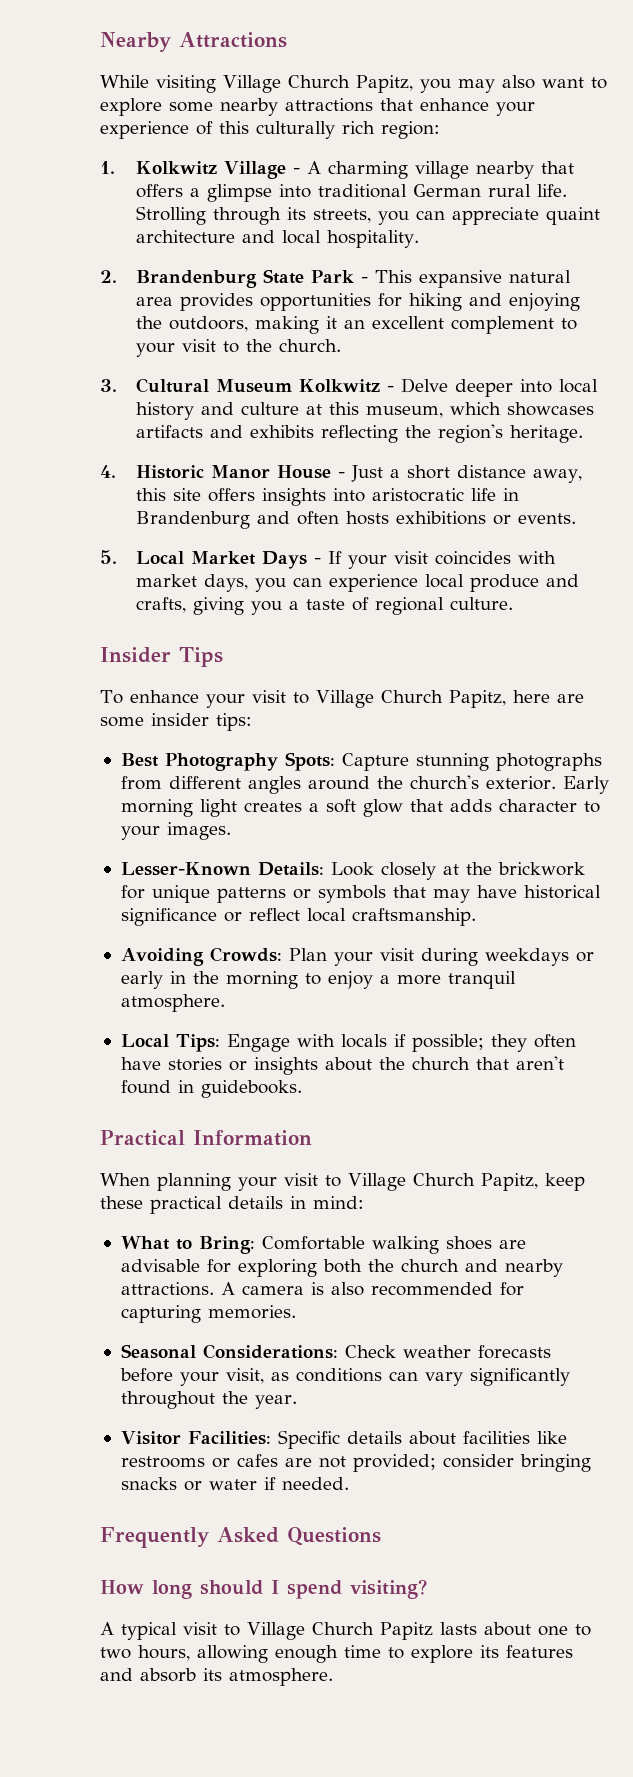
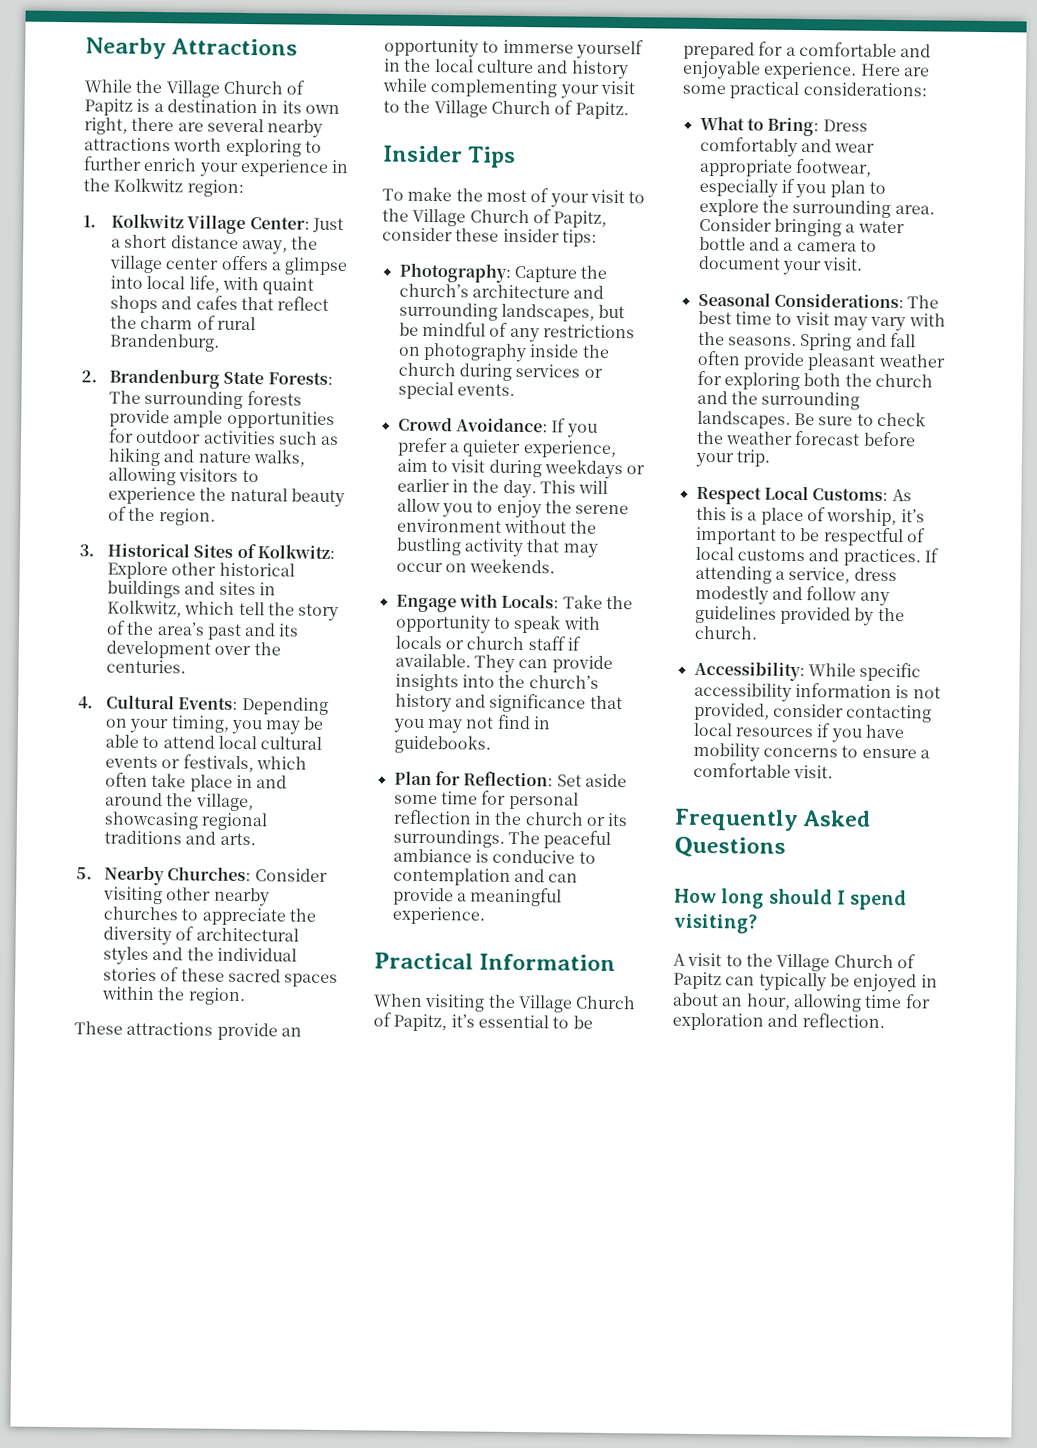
[156,75,607,93] [100,98,535,116] [100,121,440,139] [100,161,574,179] [135,184,567,202] [135,206,600,225] [135,230,419,248] [100,269,571,288] [135,293,580,311] [135,316,577,334] [135,339,341,357] [100,378,598,397] [135,402,594,420] [135,424,583,443] [100,465,345,479] visiting Village Church Papitz, you may also want to explore some nearby attractions that enhance your experience of this culturally rich region: // 1. Kolkwitz Village - A charming village nearby that offers a glimpse into traditional German rural life. Strolling through its streets, you can appreciate quaint architecture and local hospitality. // 2. Brandenburg State Park - This expansive natural area provides opportunities for hiking and enjoying the outdoors, making it an excellent complement to your visit to the church. // 3. Cultural Museum Kolkwitz - Delve deeper into local history and culture at this museum, which showcases artifacts and exhibits reflecting the region's heritage. // 4. Historic Manor House - -> [135,79,306,98] [84,98,340,116] [84,117,324,138] [84,137,322,157] [83,156,350,177] [83,177,244,197] [83,213,310,235] the Village Church of Papitz is a destination in its own right, there are several nearby attractions worth exploring to further enrich your experience in the Kolkwitz region: // 1. Kolkwitz Village Center:
[135,488,519,506] [135,511,576,529] [100,550,556,569] [135,574,579,592] [135,597,513,615] this site offers insights into aristocratic life in Brandenburg and often hosts exhibitions or events. // 5. Local Market Days - If your visit coincides with market days, you can experience local produce and crafts, giving you a taste of regional culture. -> [291,236,319,250] [108,255,349,276] [109,275,315,295] [109,295,330,314] [109,315,256,331] [109,333,220,352] [81,368,333,389] [108,390,302,410] [108,409,335,429] [108,428,340,446] [107,447,305,467] [107,467,259,486] [107,486,345,508] [107,506,216,526] [79,542,335,560] [106,561,295,580] [106,580,276,599] [106,599,340,622] [105,620,300,640] [105,640,281,659] [105,659,186,674] [78,694,329,715] [104,715,325,735] [104,734,323,750] [104,754,307,773] [104,772,288,792] [104,792,254,812] [103,811,269,831] [103,830,256,846] [76,865,328,886] [102,886,270,907] [102,906,316,926] [102,926,299,946] [102,946,297,966] [102,967,339,988] [100,986,246,1006] [74,1021,302,1041] [384,38,644,60] [384,58,629,80] [382,78,635,99] [383,99,629,120] the village center offers a glimpse into local life, with quaint shops and cafes that reflect the charm of rural Brandenburg. // 2. Brandenburg State Forests: The surrounding forests provide ample opportunities for outdoor activities such as hiking and nature walks, allowing visitors to experience the natural beauty of the region. // 3. Historical Sites of Kolkwitz: Explore other historical buildings and sites in Kolkwitz, which tell the story of the area’s past and its development over the centuries. // 4. Cultural Events: Depending on your timing, you may be able to attend local cultural events or festivals, which often take place in and around the village, showcasing regional traditions and arts. // 5. Nearby Churches: Consider visiting other nearby churches to appreciate the diversity of architectural styles and the individual stories of these sacred spaces within the region. // These attractions provide an opportunity to immerse yourself in the local culture and history while complementing your visit to the Village Church of Papitz.
[129,690,584,708] [100,713,252,731] [120,752,602,771] [120,775,609,794] [120,799,600,817] [120,822,231,840] [120,862,585,880] [120,885,601,903] [120,908,476,926] [120,947,373,966] enhance your visit to Village Church Papitz, here are some insider tips: // Best Photography Spots: Capture stunning photographs from different angles around the church's exterior. Early morning light creates a soft glow that adds character to your images. // Lesser-Known Details: Look closely at the brickwork for unique patterns or symbols that may have historical significance or reflect local craftsmanship. // Avoiding Crowds: Plan your -> [407,186,646,208] [382,208,608,228] [382,227,597,247] [398,262,608,283] [398,283,605,299] [398,302,626,322] [398,321,635,343] [397,342,610,363] [397,362,603,381] [397,381,515,400] [397,416,598,438] [396,437,617,459] [396,458,448,473] make the most of your visit to the Village Church of Papitz, consider these insider tips: // Photography: Capture the church’s architecture and surrounding landscapes, but be mindful of any restrictions on photography inside the church during services or special events. // Crowd Avoidance: If you prefer a quieter experience, aim to
[120,971,516,989] [120,994,225,1012] [120,1034,576,1052] [120,1056,564,1075] [120,1080,302,1098] [100,1130,312,1146] [100,1173,585,1191] [100,1196,364,1214] [120,1236,526,1254] [120,1259,200,1272] early in the morning to enjoy a more tranquil atmosphere. // Local Tips: Engage with locals if possible; they often have stories or insights about the church that aren't found in guidebooks. // Practical Information // When planning your visit to Village Church Papitz, keep these practical details in mind: // What to Bring: Comfortable walking shoes are advisable -> [396,478,609,499] [396,498,630,519] [396,518,598,534] [395,537,598,558] [395,558,556,574] [395,593,633,613] [394,614,601,634] [394,635,581,651] [394,653,613,674] [394,673,599,692] [394,693,623,713] [392,714,551,734] [393,734,491,754] [393,770,627,788] [393,790,579,810] [392,809,629,827] [392,829,612,850] [392,848,596,864] [392,867,579,886] [392,887,563,907] [391,906,486,925] [374,952,617,972] [373,993,637,1013] [373,1012,593,1032] [683,41,932,60] [682,60,930,80] [682,81,927,100] [699,115,868,137] [699,136,876,157] [698,158,872,177] [698,178,886,199] [698,198,935,219] [698,217,905,237] [698,236,877,252] [697,255,864,276] [697,291,940,309] [697,310,946,332] [697,331,916,351] [696,350,946,371] earlier in the day. This will allow you to enjoy the serene environment without the bustling activity that may occur on weekends. // Engage with Locals: Take the opportunity to speak with locals or church staff if available. They can provide insights into the church’s history and significance that you may not find in guidebooks. // Plan for Reflection: Set aside some time for personal reflection in the church or its surroundings. The peaceful ambiance is conducive to contemplation and can provide a meaningful experience. // Practical Information // When visiting the Village Church of Papitz, it’s essential to be prepared for a comfortable and enjoyable experience. Here are some practical considerations: // What to Bring: Dress comfortably and wear appropriate footwear, especially if you plan to explore the surrounding area. Consider bringing a water bottle and a camera to document your visit. // Seasonal Considerations: The best time to visit may vary with the seasons. Spring and fall often provide pleasant weather
[504,1259,563,1277] [120,1282,524,1296] [120,1305,296,1323] [120,1344,551,1359] [119,1368,570,1386] [120,1391,297,1409] [120,1430,567,1449] [120,1454,591,1472] [120,1477,349,1491] nearby attractions. A camera is also recommended for capturing memories. // Seasonal Considerations: Check weather forecasts before your visit, as conditions can vary significantly throughout the year. // Visitor Facilities: Specific details about facilities like restrooms or cafes are not provided; consider bringing snacks or water if needed. -> [730,391,861,410] [696,410,926,429] [696,430,916,447] [694,449,770,468] [695,485,912,505] [695,506,925,527] [694,526,926,547] [694,546,939,567] [694,565,897,584] [694,585,890,607] [694,605,905,626] [693,625,758,640] [693,660,922,682] [693,682,941,702] [693,702,933,723] [692,722,905,743] [692,742,930,762] [692,762,833,779] the surrounding landscapes. Be sure to check the weather forecast before your trip. // Respect Local Customs: As this is a place of worship, it’s important to be respectful of local customs and practices. If attending a service, dress modestly and follow any guidelines provided by the church. // Accessibility: While specific accessibility information is not provided, consider contacting local resources if you have mobility concerns to ensure a comfortable visit.
[121,1622,591,1640] [100,1645,573,1663] [100,1668,333,1686] typical visit to Village Church Papitz lasts about one to two hours, allowing enough time to explore its features and absorb its atmosphere. -> [687,952,916,972] [673,971,938,993] [672,992,931,1012] [672,1012,885,1031] visit to the Village Church of Papitz can typically be enjoyed in about an hour, allowing time for exploration and reflection.

